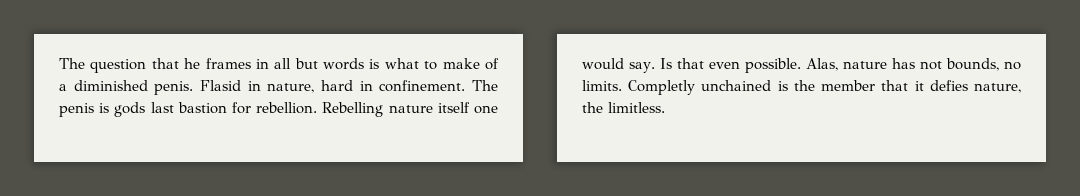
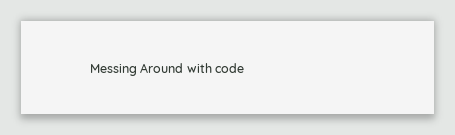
[59,58,499,73] [59,80,499,95] [59,102,498,117] [582,58,1021,73] [582,80,1021,95] [582,102,665,113] The question that he frames in all but words is what to make of a diminished penis. Flasid in nature, hard in confinement. The penis is gods last bastion for rebellion. Rebelling nature itself one would say. Is that even possible. Alas, nature has not bounds, no limits. Completly unchained is the member that it defies nature, the limitless. -> [90,63,245,76] Messing Around with code

